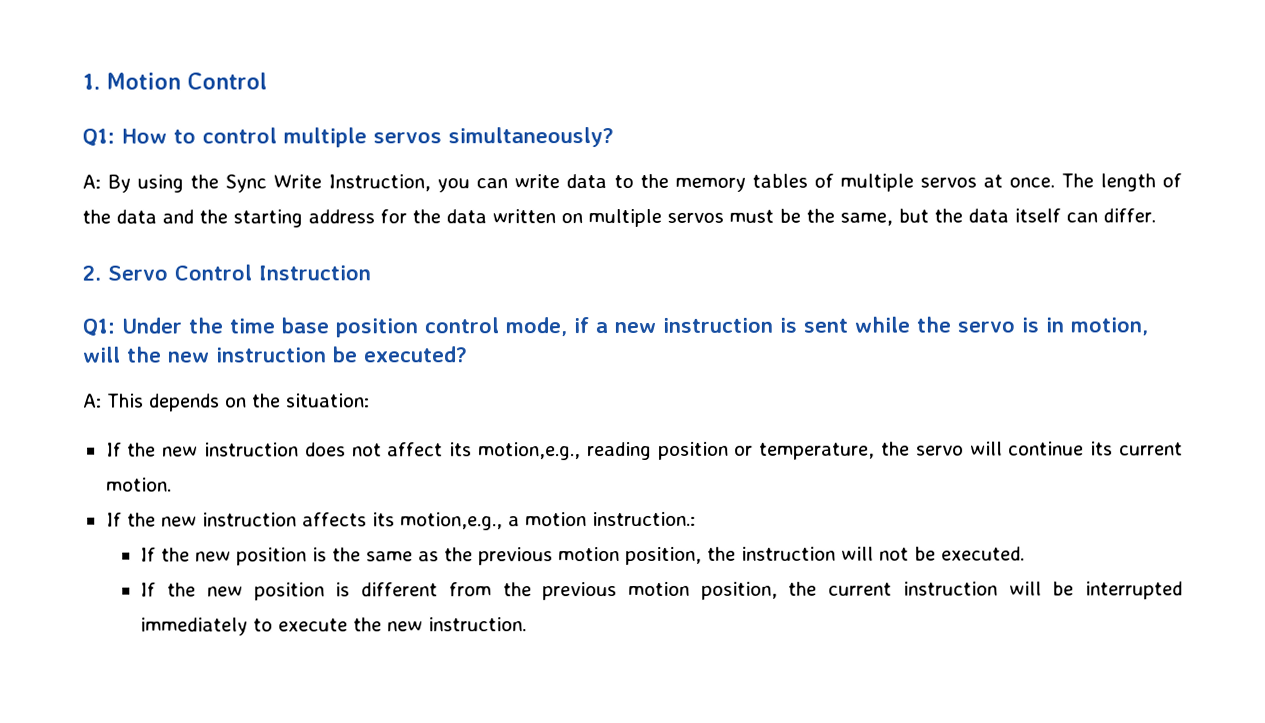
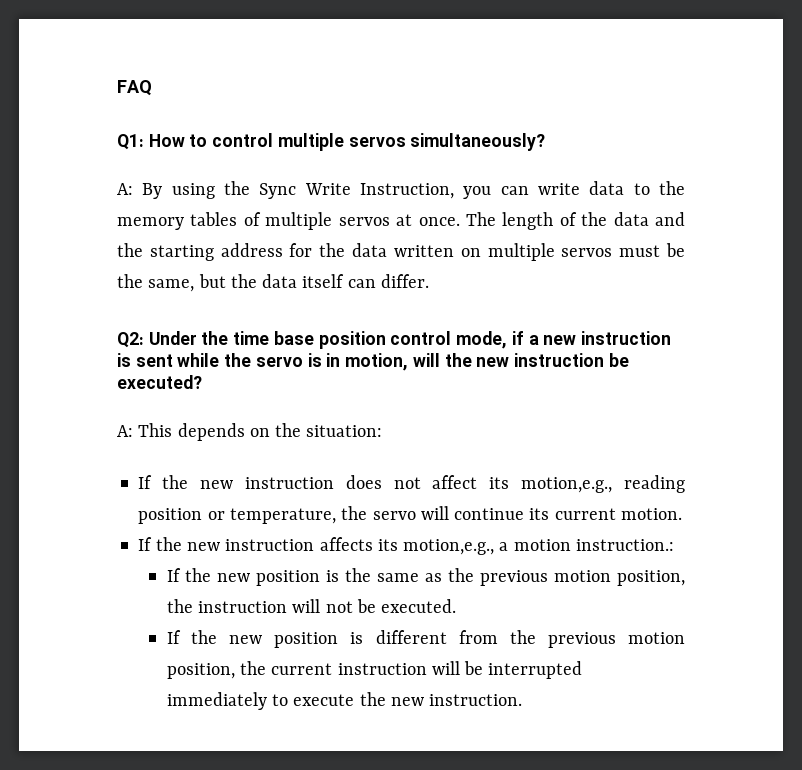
[82,72,267,90] 1. Motion Control -> [117,80,152,96] FAQ
[82,264,371,281] [82,318,115,337] 2. Servo Control Instruction // Q1: -> [117,332,144,348] Q2:

